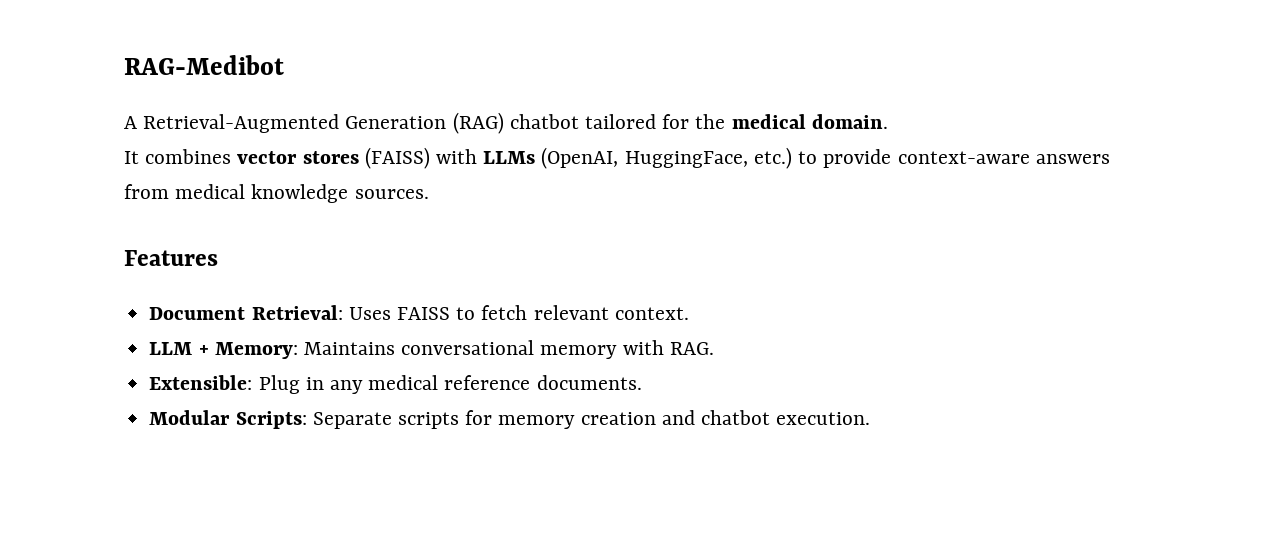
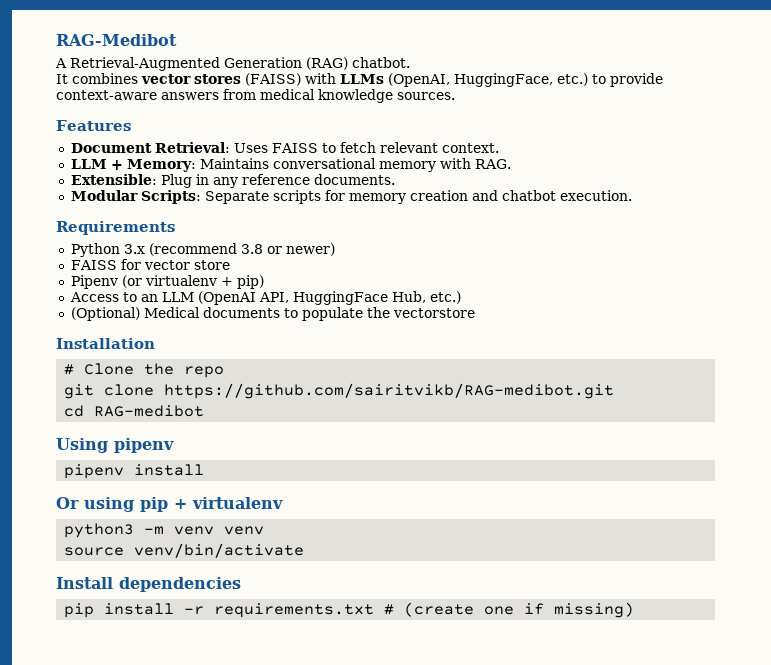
[509,114,888,129] chatbot tailored for the medical domain. -> [352,57,410,68] chatbot.
[368,375,439,390] medical -> (238, 182) none
(871, 418) none -> [56,221,175,235] [70,243,335,257] [70,259,230,270] [70,275,264,289] [69,291,461,305] [70,307,475,321] [56,338,155,349] [64,363,225,378] [64,383,615,399] [64,405,205,417] [56,438,174,453] [64,464,205,479] [56,497,283,512] [64,523,265,538] [64,543,305,558] [56,577,241,592] [64,602,635,618] // Requirements // Python 3.x (recommend 3.8 or newer) // FAISS for vector store // Pipenv (or virtualenv + pip) // Access to an LLM (OpenAI API, HuggingFace Hub, etc.) // (Optional) Medical documents to populate the vectorstore // Installation // # Clone the repo // git clone https://github.com/sairitvikb/RAG-medibot.git // cd RAG-medibot // Using pipenv // pipenv install // Or using pip + virtualenv // python3 -m venv venv // source venv/bin/activate // Install dependencies // pip install -r requirements.txt # (create one if missing)

